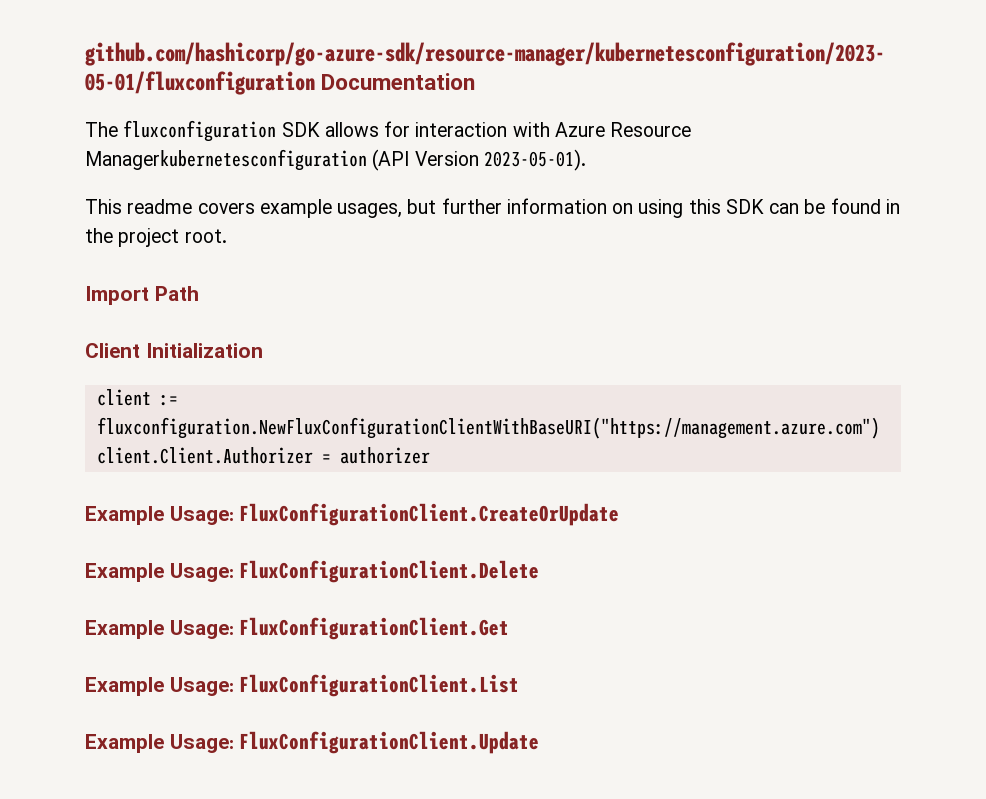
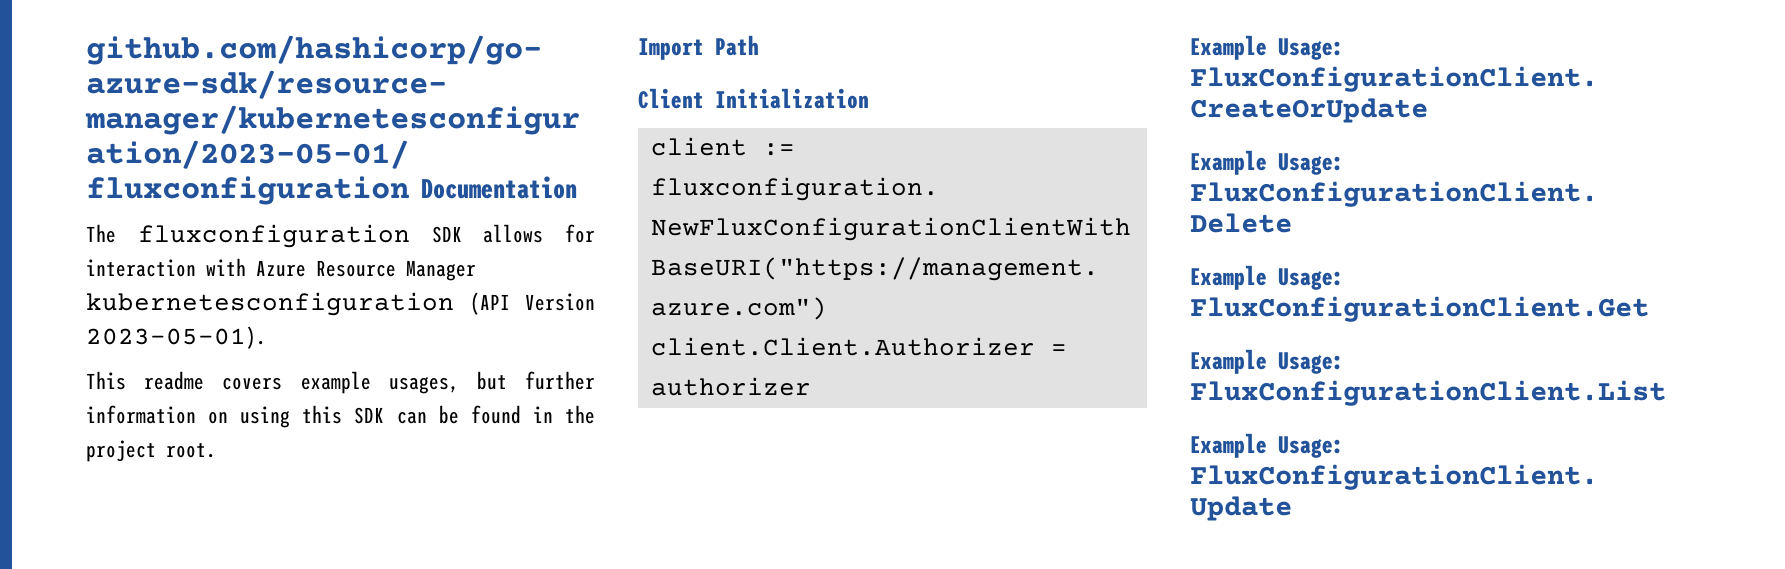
[85,149,367,171] Managerkubernetesconfiguration -> [406,260,476,281] [86,292,454,316] Manager kubernetesconfiguration

